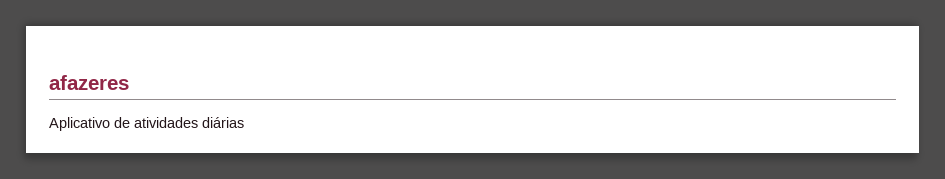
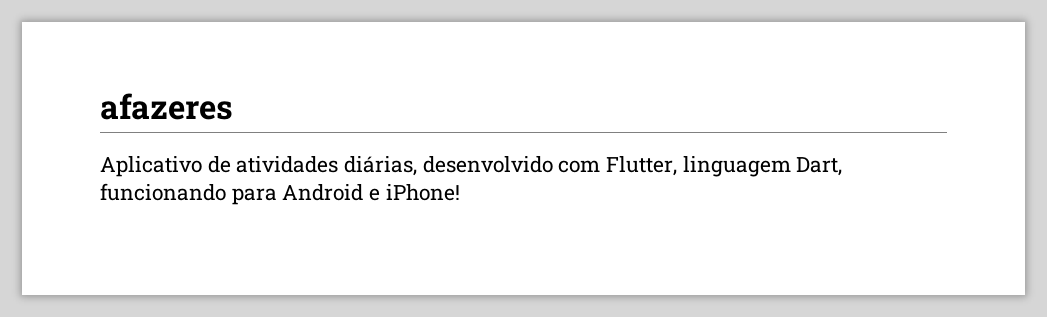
[202,117,244,128] diárias -> [344,156,843,177] [100,183,460,205] diárias, desenvolvido com Flutter, linguagem Dart, funcionando para Android e iPhone!

